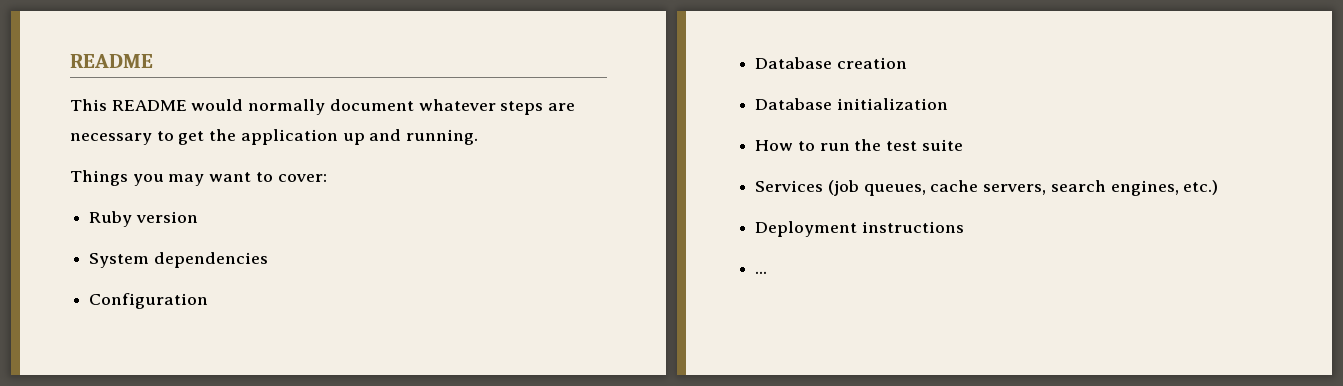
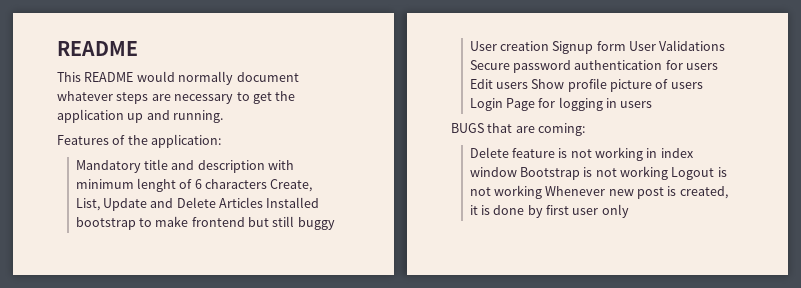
[70,170,327,186] [89,211,198,227] [89,252,268,268] [89,293,209,309] [755,57,907,69] [755,98,948,110] [755,139,963,151] [755,180,1219,196] [755,221,964,237] [755,271,768,274] Things you may want to cover: // Ruby version // System dependencies // Configuration // Database creation // Database initialization // How to run the test suite // Services (job queues, cache servers, search engines, etc.) // Deployment instructions // ... -> [57,134,222,148] [75,159,295,173] [75,178,313,192] [75,197,320,211] [75,216,335,230] [469,40,726,54] [469,60,719,73] [469,78,703,92] [469,97,653,111] [451,123,586,136] [469,147,694,161] [469,166,727,180] [469,185,728,199] [469,204,629,218] Features of the application: // Mandatory title and description with minimum lenght of 6 characters Create, List, Update and Delete Articles Installed bootstrap to make frontend but still buggy User creation Signup form User Validations Secure password authentication for users Edit users Show profile picture of users Login Page for logging in users // BUGS that are coming: // Delete feature is not working in index window Bootstrap is not working Logout is not working Whenever new post is created, it is done by first user only

